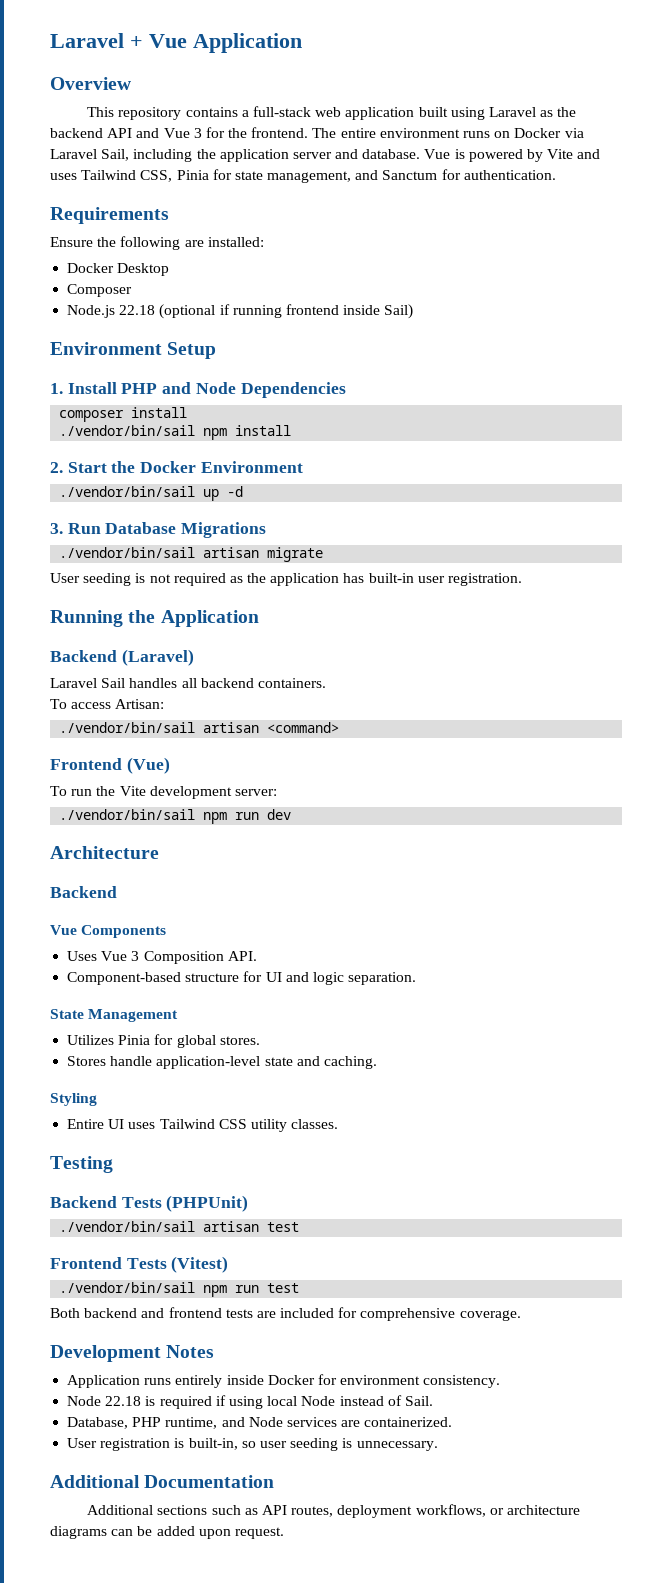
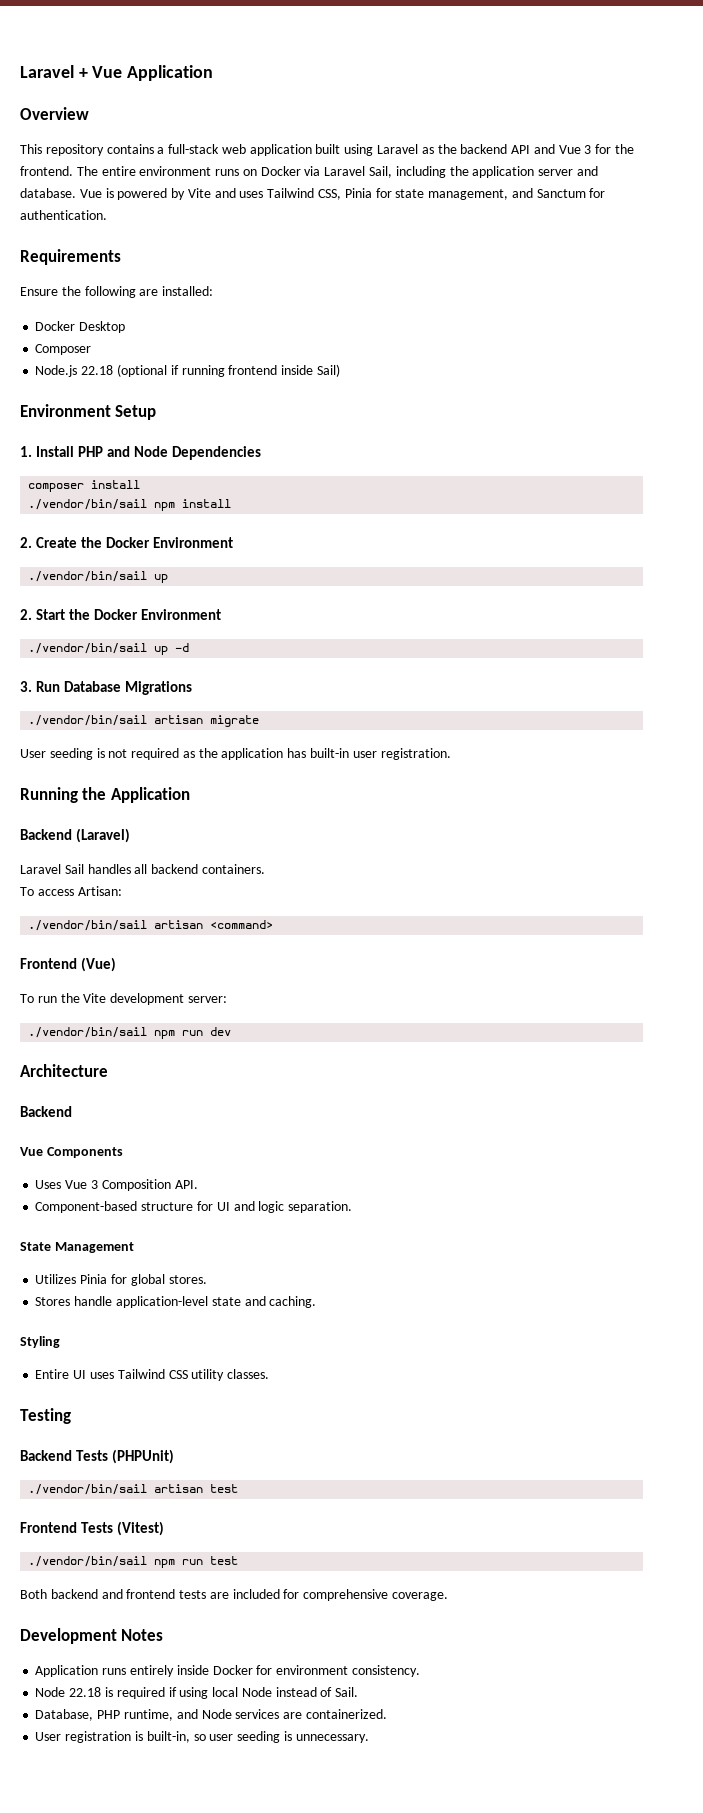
(292, 430) none -> [20,537,234,548] [28,571,169,583] // 2. Create the Docker Environment // ./vendor/bin/sail up
[50,1475,275,1488] [87,1504,580,1518] [50,1526,284,1539] // Additional Documentation // Additional sections such as API routes, deployment workflows, or architecture diagrams can be added upon request. -> (369, 1738) none

